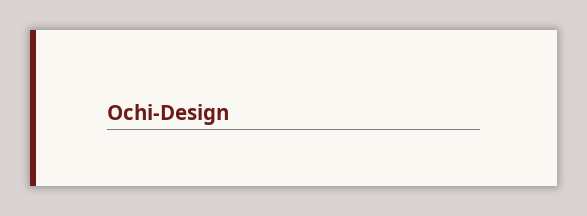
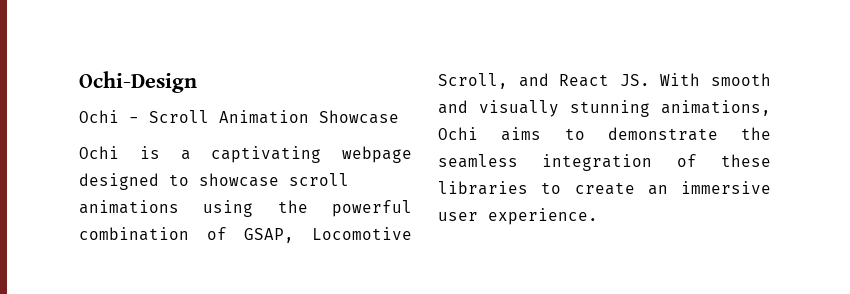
(229, 114) none -> [79,110,399,124] [79,146,412,163] [79,173,349,190] [79,200,412,217] [79,227,412,243] [438,73,771,89] [438,100,771,117] [438,127,771,141] [438,154,771,171] [438,181,771,195] [438,208,598,225] // Ochi - Scroll Animation Showcase // Ochi is a captivating webpage designed to showcase scroll animations using the powerful combination of GSAP, Locomotive Scroll, and React JS. With smooth and visually stunning animations, Ochi aims to demonstrate the seamless integration of these libraries to create an immersive user experience.

